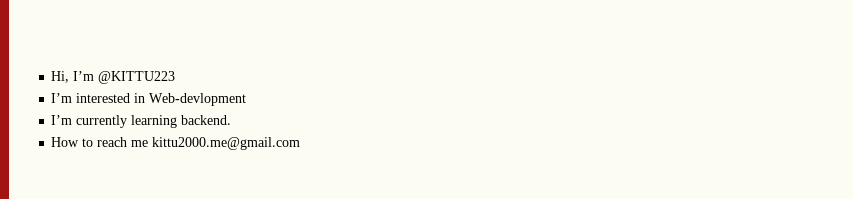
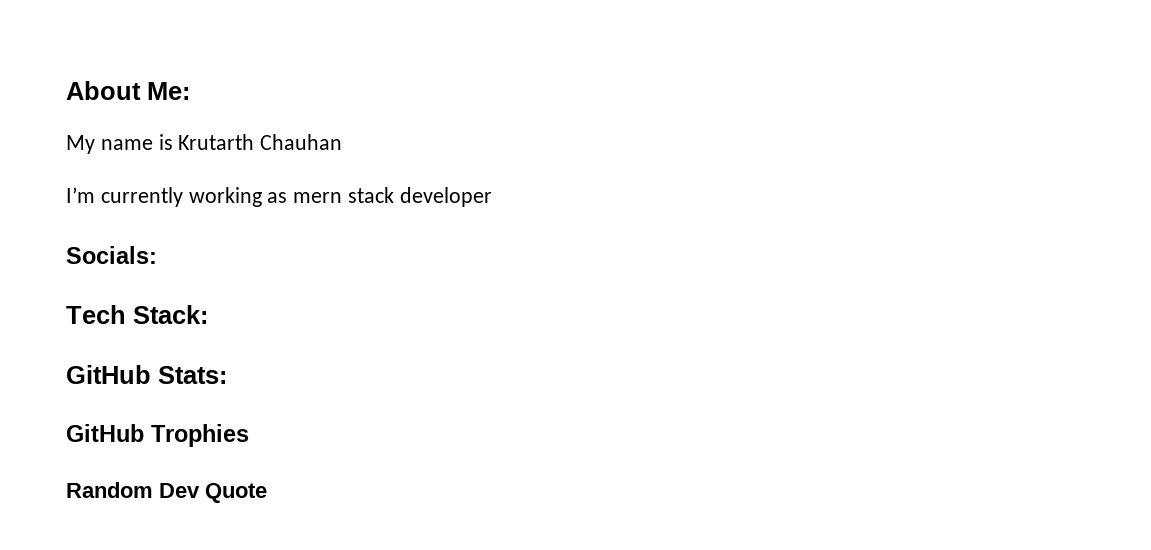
[51,71,176,84] [51,93,247,106] [51,115,232,128] [51,137,301,150] Hi, I’m @KITTU223 // I’m interested in Web-devlopment // I’m currently learning backend. // How to reach me kittu2000.me@gmail.com -> [66,81,190,100] [66,134,343,154] [66,187,492,207] [66,246,157,264] [66,305,208,324] [66,365,227,384] [66,424,249,447] [66,482,267,503] About Me: // My name is Krutarth Chauhan // I’m currently working as mern stack developer // Socials: // Tech Stack: // GitHub Stats: // GitHub Trophies // Random Dev Quote

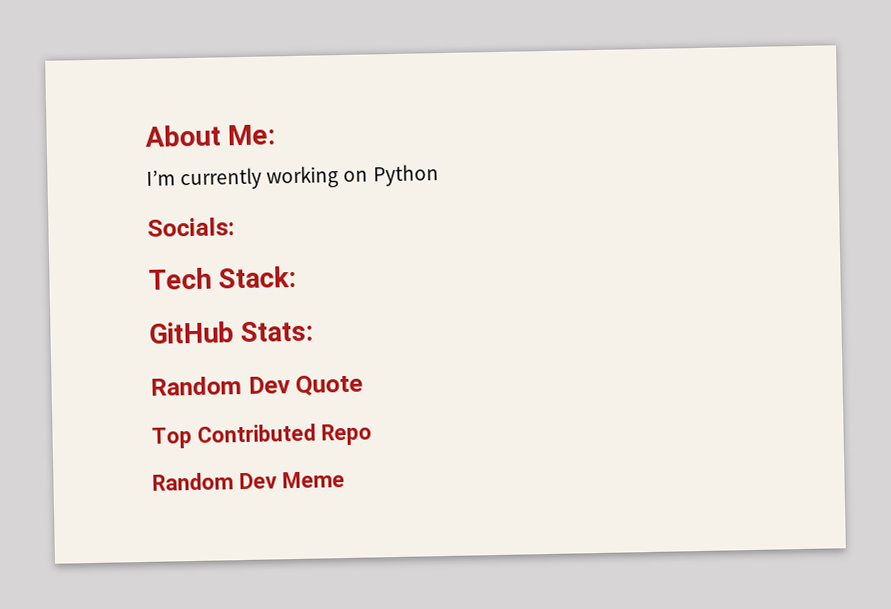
[66,134,343,154] // My name is Krutarth Chauhan -> (277, 135) none
[267,187,492,207] as mern stack developer -> [343,164,439,187] on Python
[66,424,249,447] [66,482,267,503] GitHub Trophies // Random Dev Quote -> [150,374,364,396] [151,423,372,449] [152,471,345,491] Random Dev Quote // Top Contributed Repo // Random Dev Meme

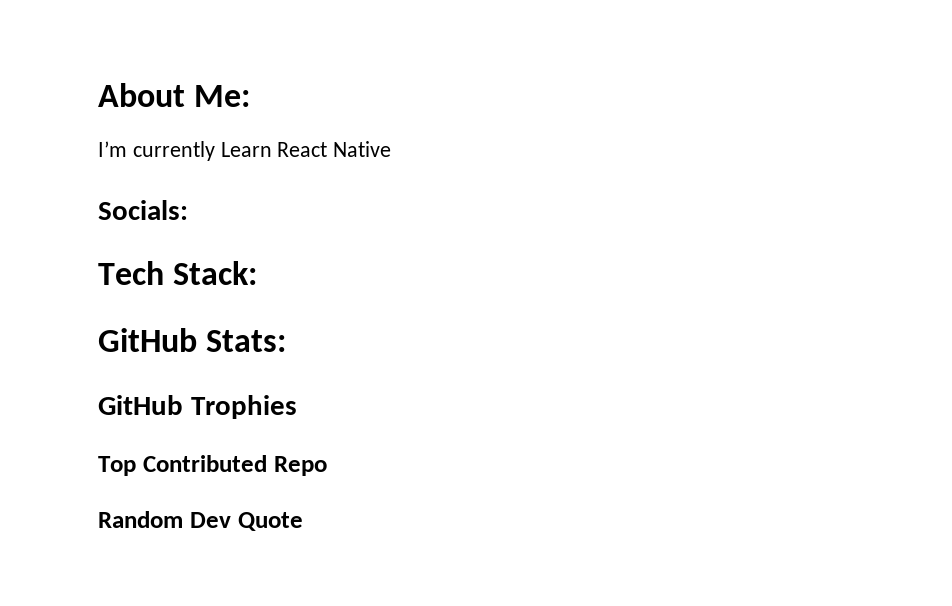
[266,164,439,189] working on Python -> [220,141,392,157] Learn React Native
[150,374,364,396] Random Dev Quote -> [98,395,297,419] GitHub Trophies
[281,471,345,489] Meme -> [237,512,303,531] Quote

